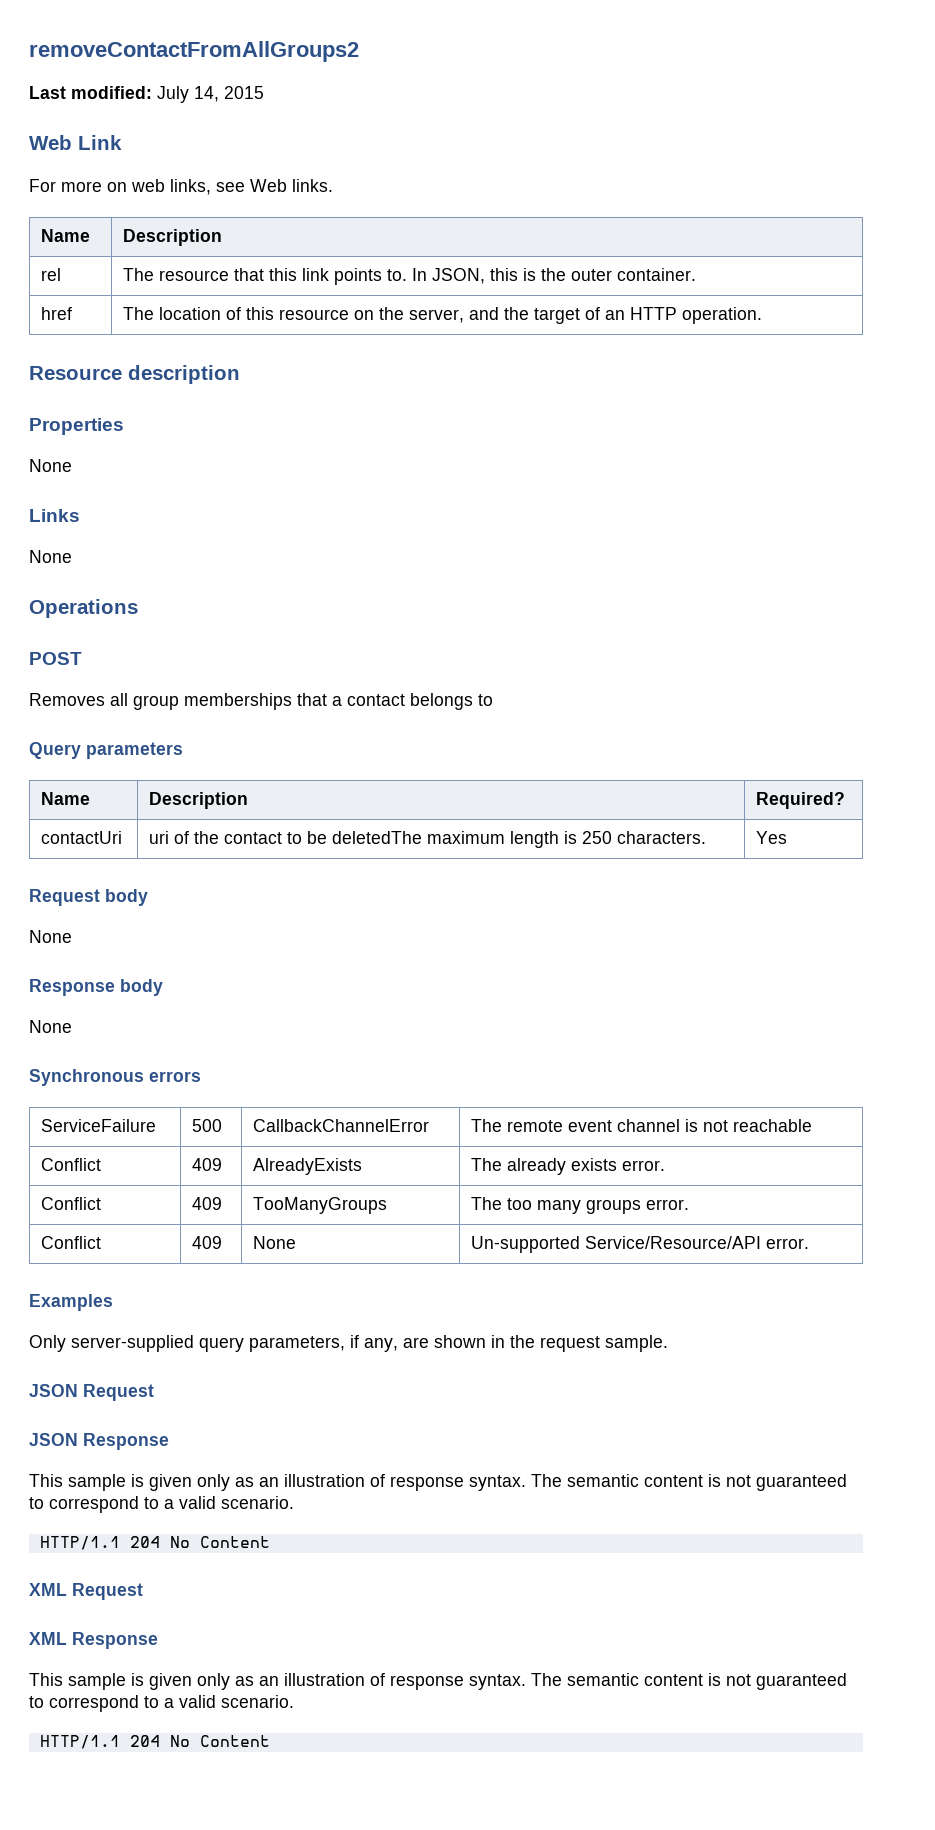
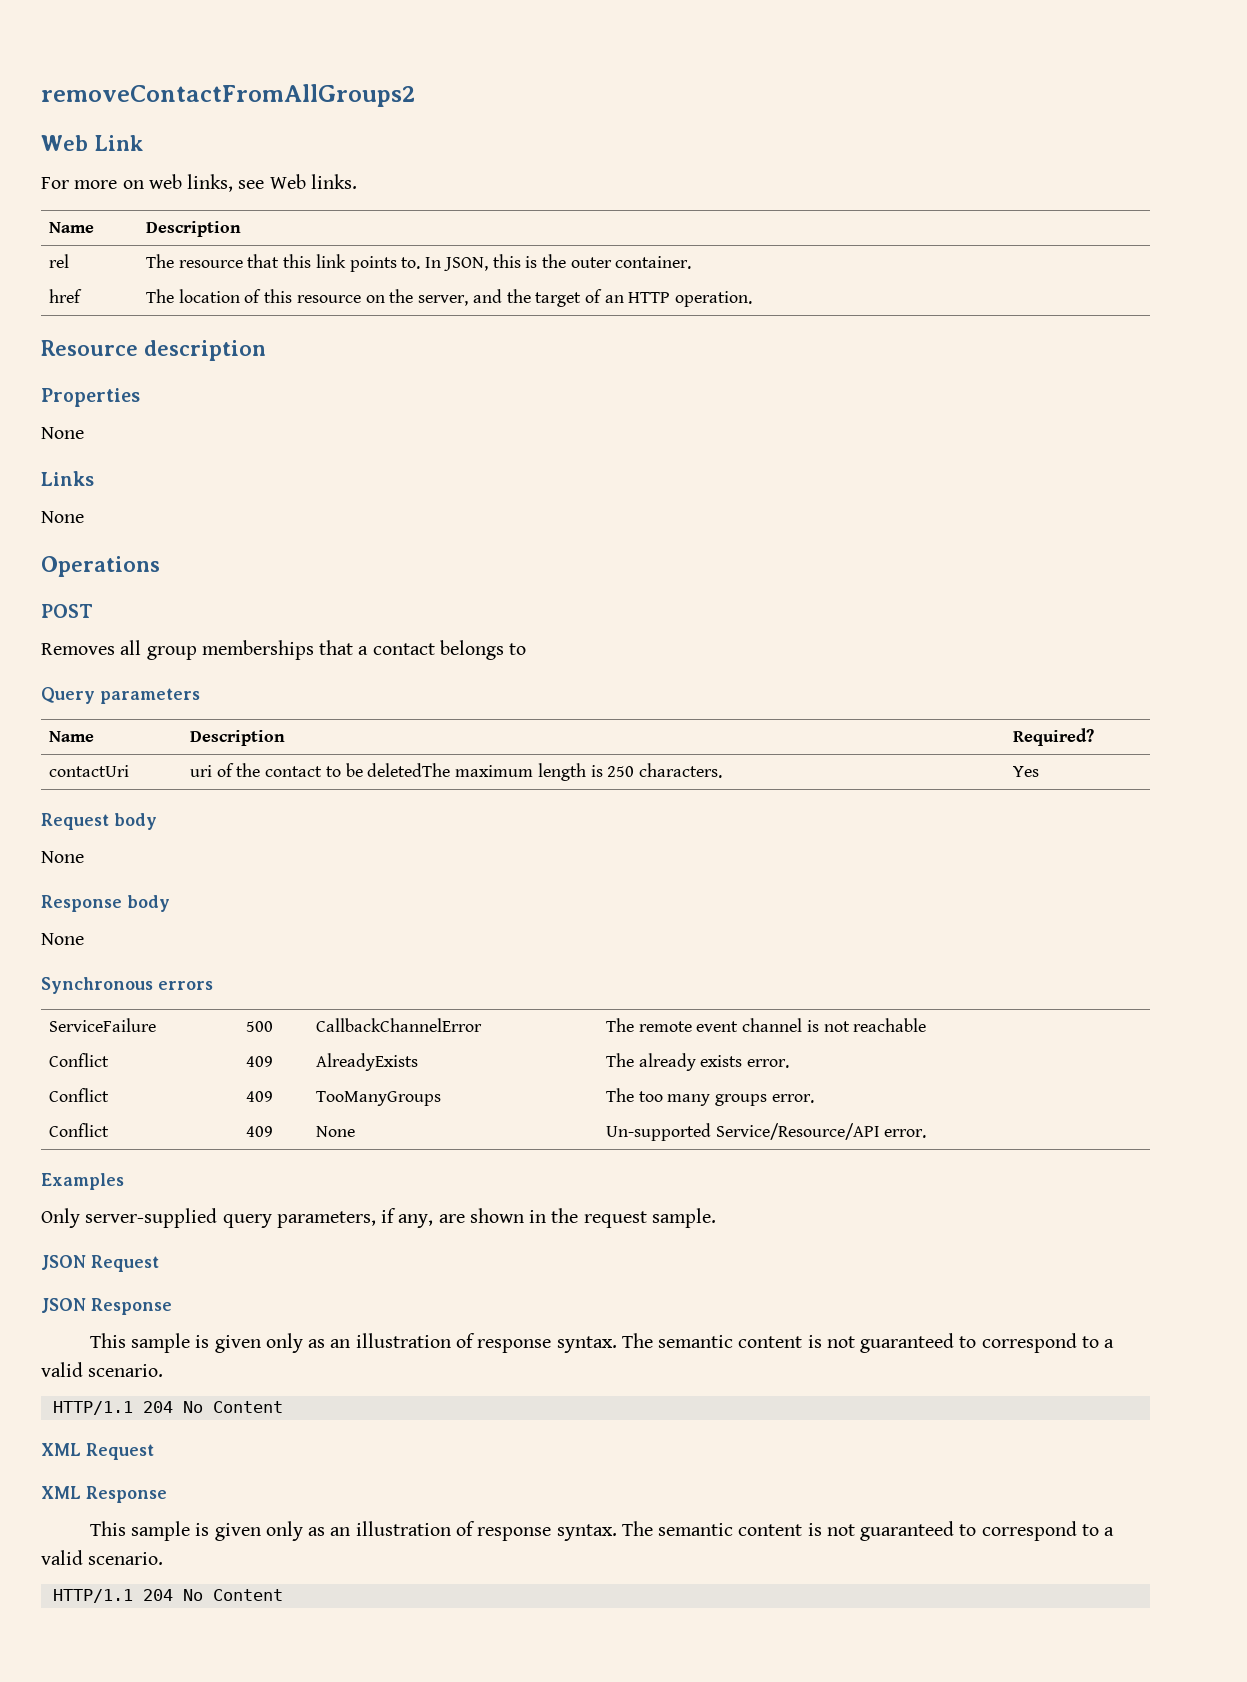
[29,86,264,103] // Last modified: July 14, 2015 -> (415, 95) none

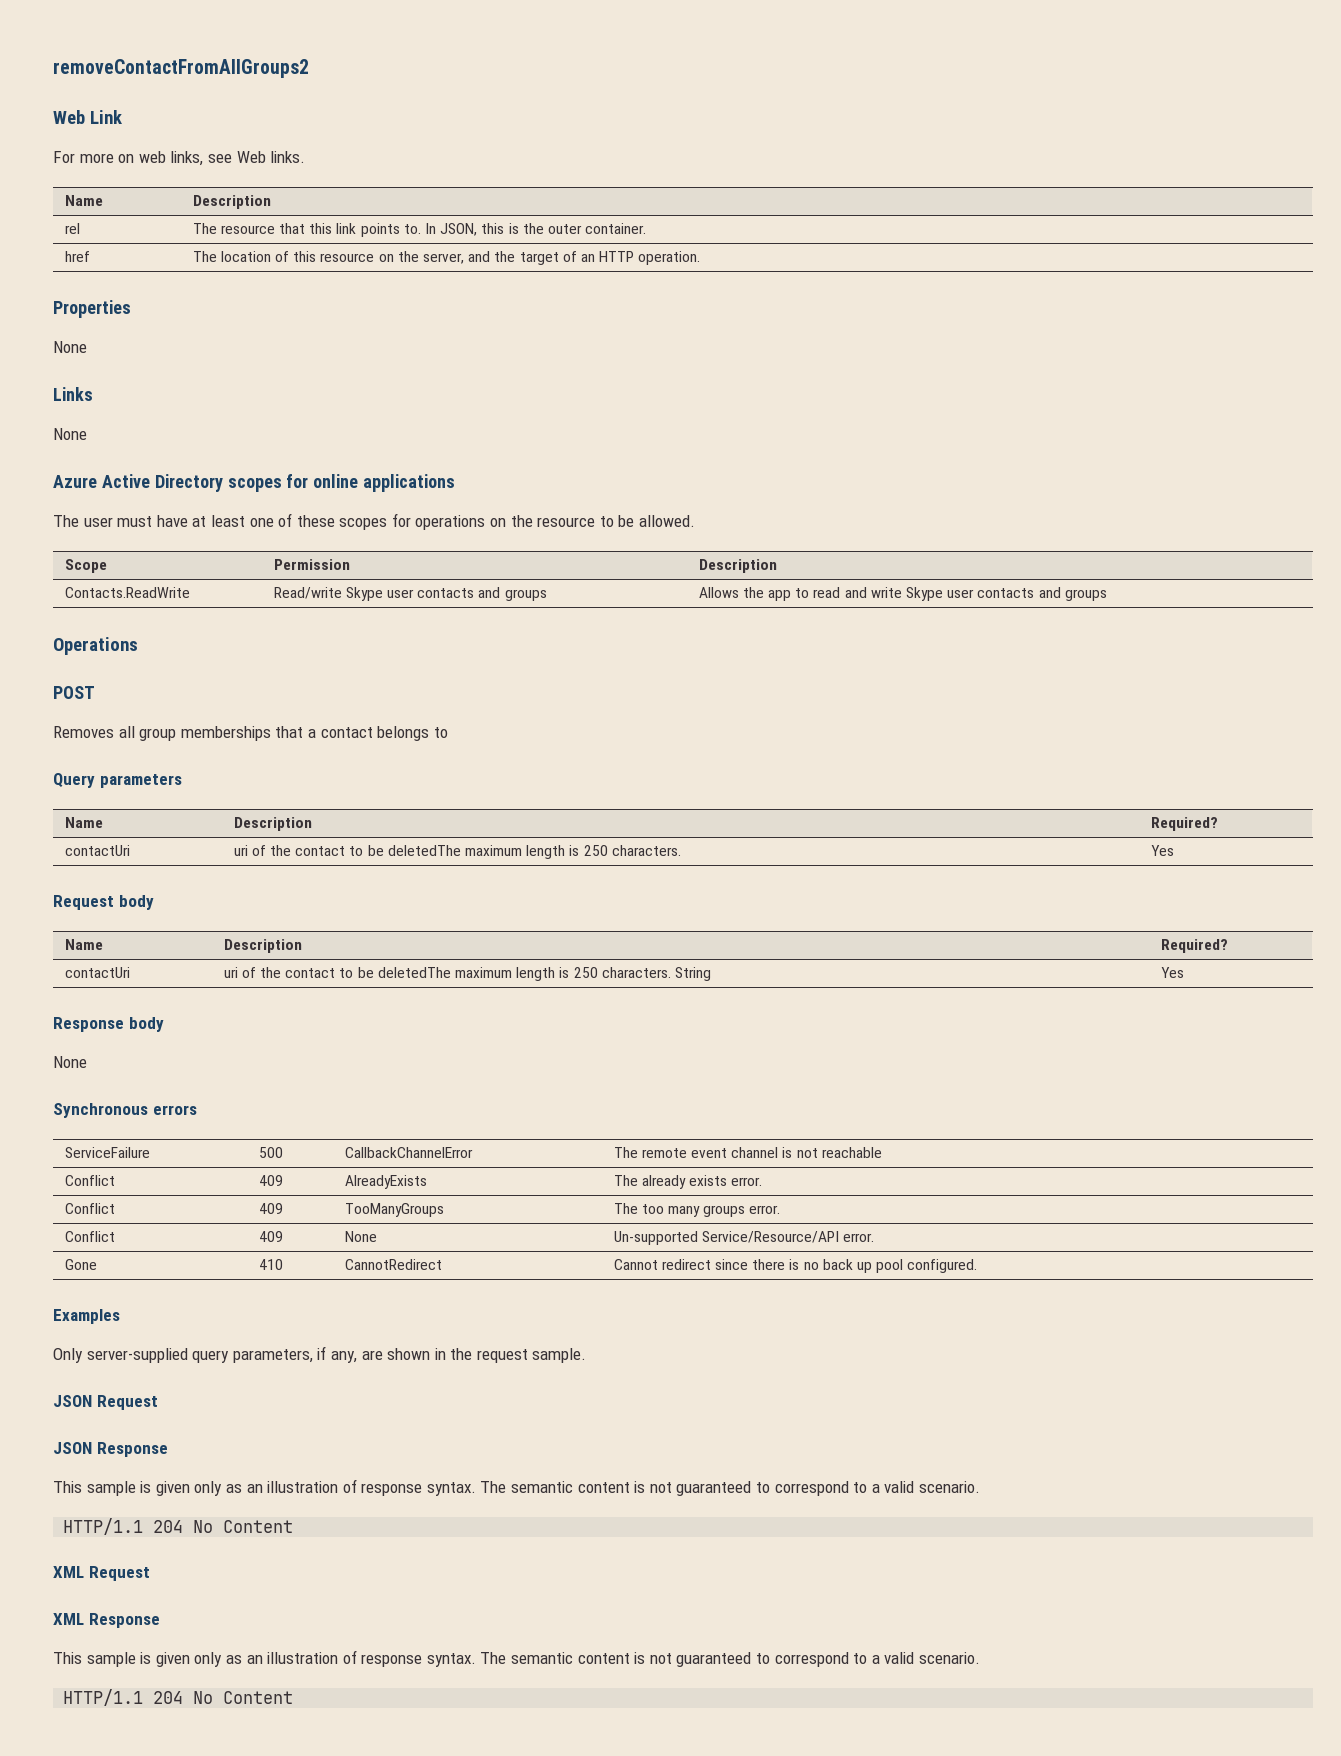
[41,340,266,361] // Resource description -> (701, 258) none
(84, 517) none -> [53,474,456,492] [53,513,696,530] [64,559,107,573] [273,559,350,570] [698,559,777,573] [64,587,190,598] [273,587,547,601] [698,587,1107,601] // Azure Active Directory scopes for online applications // The user must have at least one of these scopes for operations on the resource to be allowed. // Scope | Permission | Description // Contacts.ReadWrite | Read/write Skype user contacts and groups | Allows the app to read and write Skype user contacts and groups
[41,851,84,863] // None -> [64,939,103,950] [223,939,302,953] [1160,939,1228,953] [64,967,130,978] [223,967,711,981] [1160,967,1184,978] // Name | Description | Required? // contactUri | uri of the contact to be deletedThe maximum length is 250 characters. String | Yes
(927, 1133) none -> [64,1259,97,1270] [258,1259,283,1270] [344,1259,442,1270] [613,1259,978,1273] // Gone | 410 | CannotRedirect | Cannot redirect since there is no back up pool configured.

